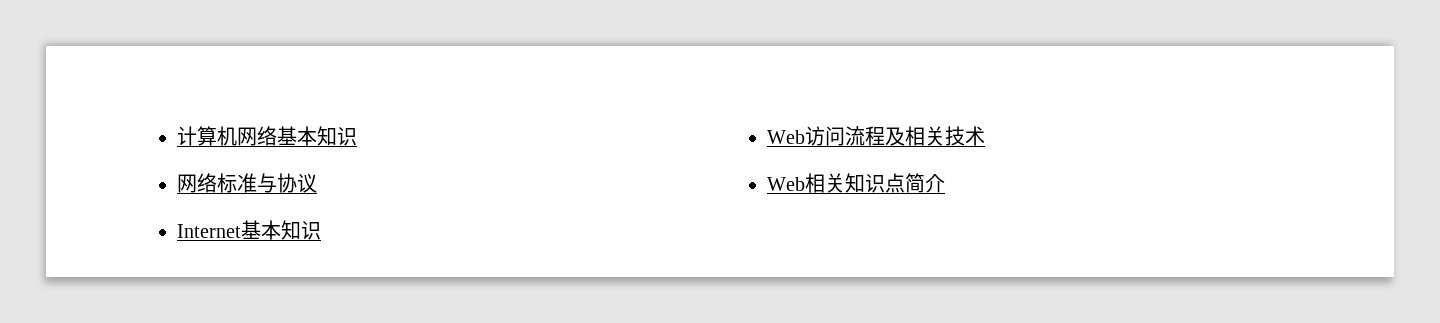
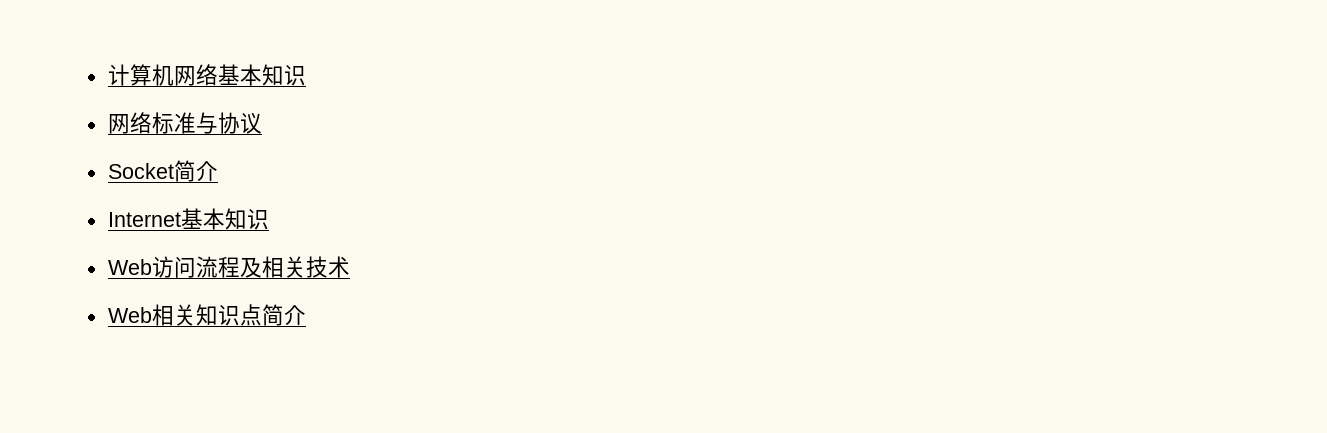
(317, 183) none -> [107,160,218,182] // Socket简介

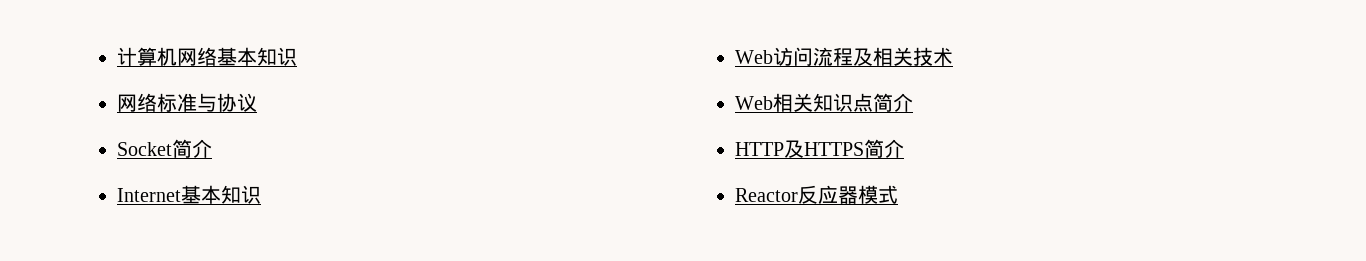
(306, 315) none -> [735,139,904,158] [735,185,898,204] // HTTP及HTTPS简介 // Reactor反应器模式

